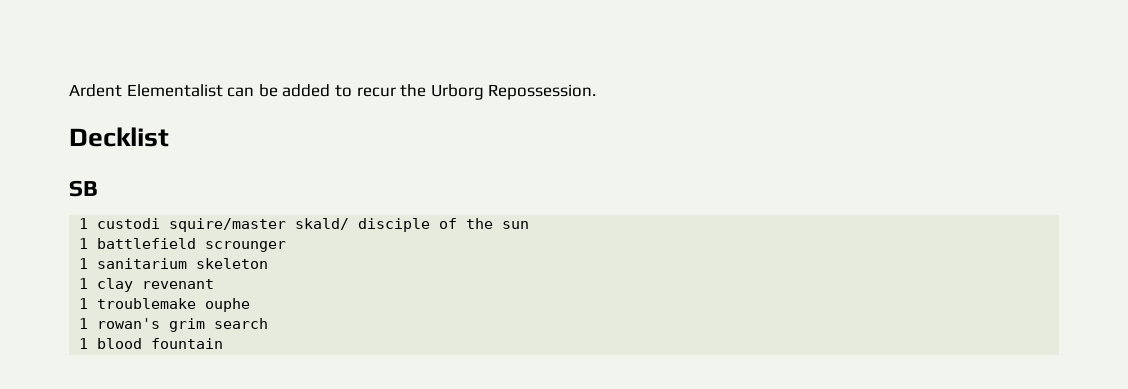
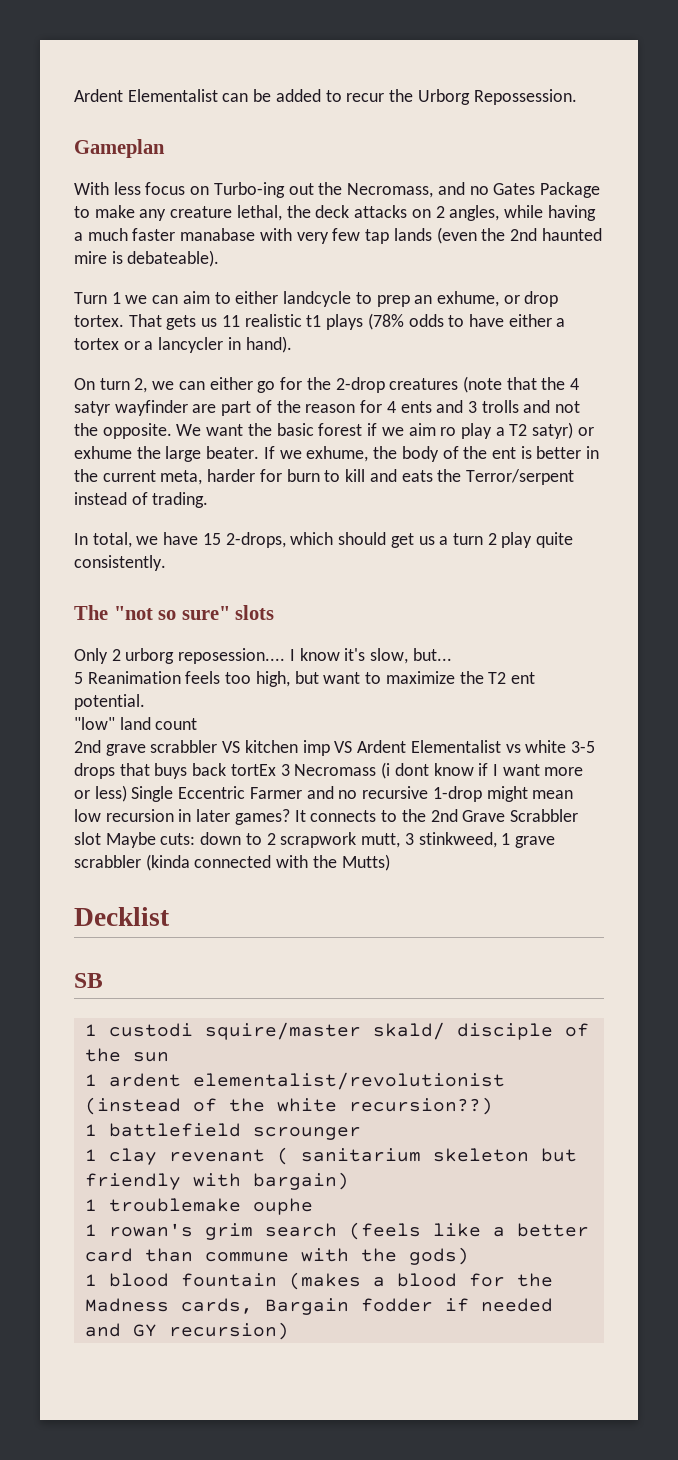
(597, 92) none -> [74,139,165,158] [74,182,600,198] [74,205,596,221] [74,227,602,244] [74,250,220,267] [74,291,559,307] [74,313,566,330] [74,336,292,353] [74,376,580,393] [74,400,581,416] [74,422,594,439] [74,446,600,462] [74,469,574,485] [74,492,209,508] [74,532,574,548] [74,555,166,571] [74,605,275,620] [74,648,452,664] [74,671,535,687] [74,694,145,710] [74,717,198,730] [74,740,595,756] [74,762,584,779] [74,785,574,802] [74,809,578,825] [74,832,555,848] [74,854,390,871] // Gameplan // With less focus on Turbo-ing out the Necromass, and no Gates Package to make any creature lethal, the deck attacks on 2 angles, while having a much faster manabase with very few tap lands (even the 2nd haunted mire is debateable). // Turn 1 we can aim to either landcycle to prep an exhume, or drop tortex. That gets us 11 realistic t1 plays (78% odds to have either a tortex or a lancycler in hand). // On turn 2, we can either go for the 2-drop creatures (note that the 4 satyr wayfinder are part of the reason for 4 ents and 3 trolls and not the opposite. We want the basic forest if we aim ro play a T2 satyr) or exhume the large beater. If we exhume, the body of the ent is better in the current meta, harder for burn to kill and eats the Terror/serpent instead of trading. // In total, we have 15 2-drops, which should get us a turn 2 play quite consistently. // The "not so sure" slots // Only 2 urborg reposession.... I know it's slow, but... // 5 Reanimation feels too high, but want to maximize the T2 ent potential. // "low" land count // 2nd grave scrabbler VS kitchen imp VS Ardent Elementalist vs white 3-5 drops that buys back tortEx 3 Necromass (i dont know if I want more or less) Single Eccentric Farmer and no recursive 1-drop might mean low recursion in later games? It connects to the 2nd Grave Scrabbler slot Maybe cuts: down to 2 scrapwork mutt, 3 stinkweed, 1 grave scrabbler (kinda connected with the Mutts)
(530, 225) none -> [84,1072,505,1090] [84,1097,493,1115] // 1 ardent elementalist/revolutionist (instead of the white recursion??)
(89, 263) none -> [108,1147,289,1165] clay revenant (
[79,278,215,292] // 1 clay revenant -> [540,1148,577,1162] [84,1172,349,1190] but friendly with bargain)
[79,338,224,349] // 1 blood fountain -> [348,1222,589,1240] [84,1247,469,1265] [84,1272,553,1290] [84,1298,553,1315] [84,1322,289,1340] (feels like a better card than commune with the gods) // 1 blood fountain (makes a blood for the Madness cards, Bargain fodder if needed and GY recursion)

